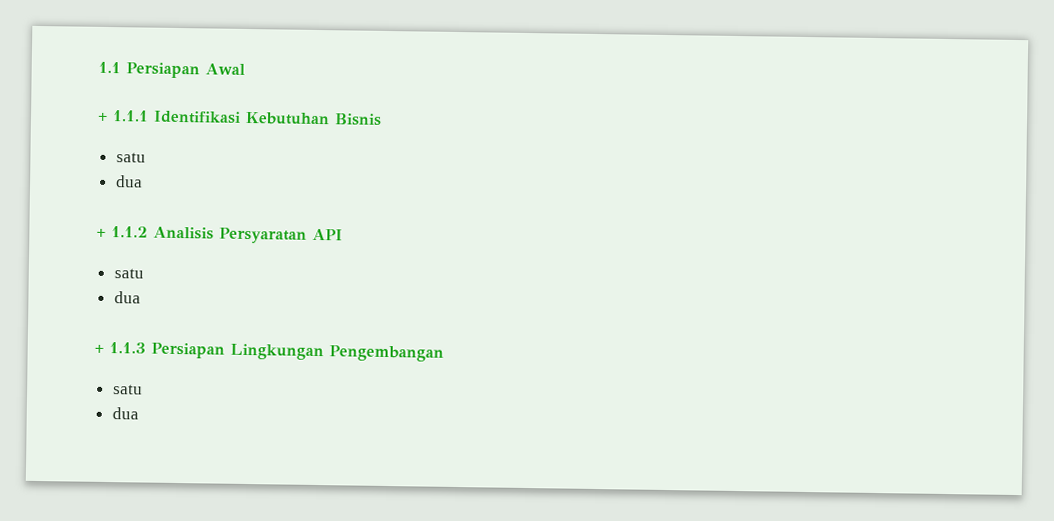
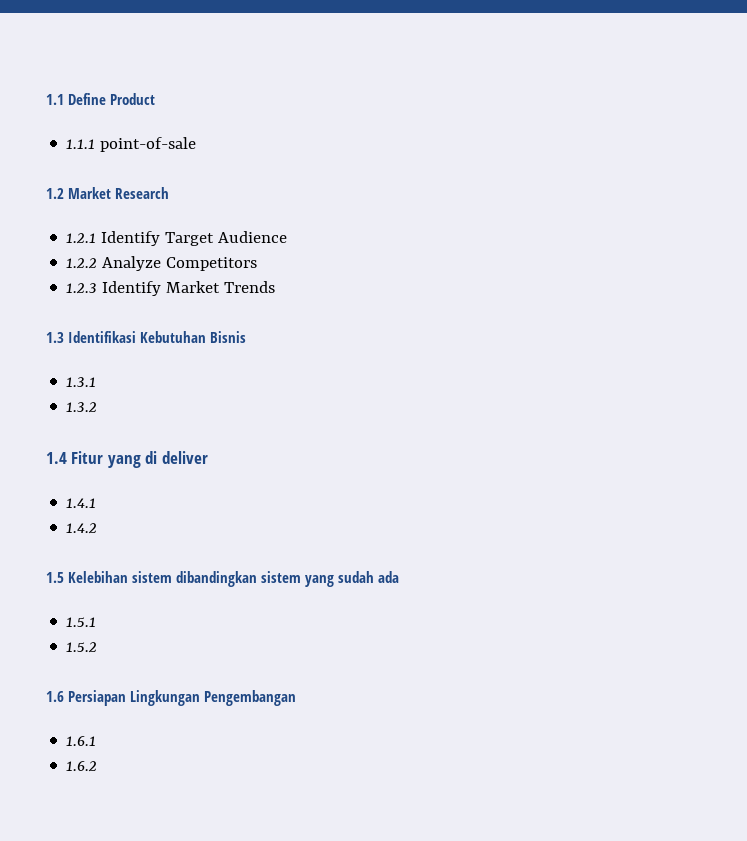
[126,62,245,79] [97,110,382,126] [115,152,146,163] [115,175,143,188] [96,226,343,244] [113,268,144,279] [113,291,141,304] [94,342,146,354] Persiapan Awal // + 1.1.1 Identifikasi Kebutuhan Bisnis // satu // dua // + 1.1.2 Analisis Persyaratan API // satu // dua // + 1.1.3 -> [68,93,156,105] [66,137,197,152] [46,187,170,199] [66,231,288,246] [66,256,258,271] [66,281,276,296] [46,331,247,343] [66,377,97,387] [66,402,98,413] [46,451,208,468] [66,498,97,508] [66,523,98,534] [46,571,400,587] [66,617,97,627] [66,642,98,653] [46,691,64,702] Define Product // 1.1.1 point-of-sale // 1.2 Market Research // 1.2.1 Identify Target Audience // 1.2.2 Analyze Competitors // 1.2.3 Identify Market Trends // 1.3 Identifikasi Kebutuhan Bisnis // 1.3.1 // 1.3.2 // 1.4 Fitur yang di deliver // 1.4.1 // 1.4.2 // 1.5 Kelebihan sistem dibandingkan sistem yang sudah ada // 1.5.1 // 1.5.2 // 1.6
[112,384,143,395] [111,407,139,420] satu // dua -> [66,736,97,746] [66,761,98,772] 1.6.1 // 1.6.2

